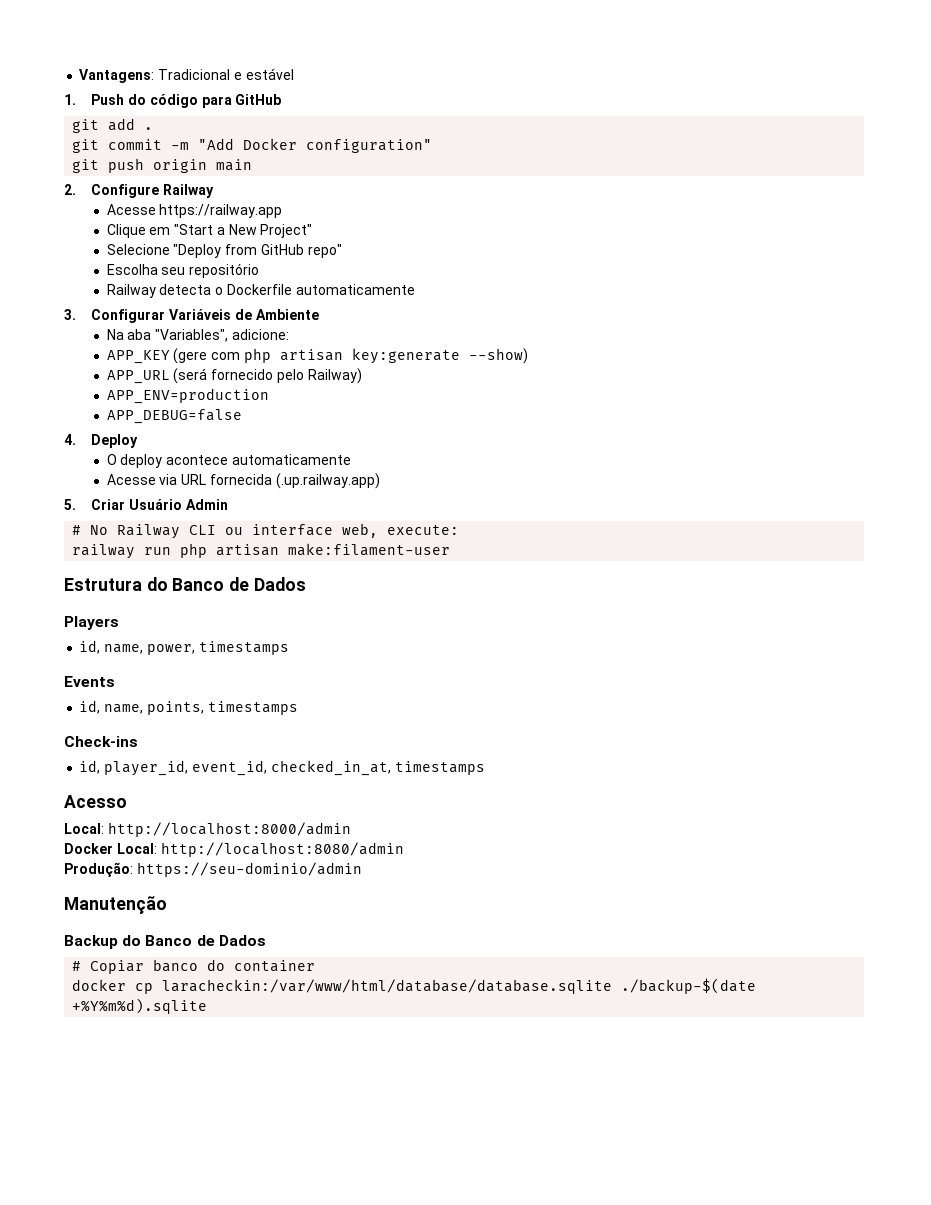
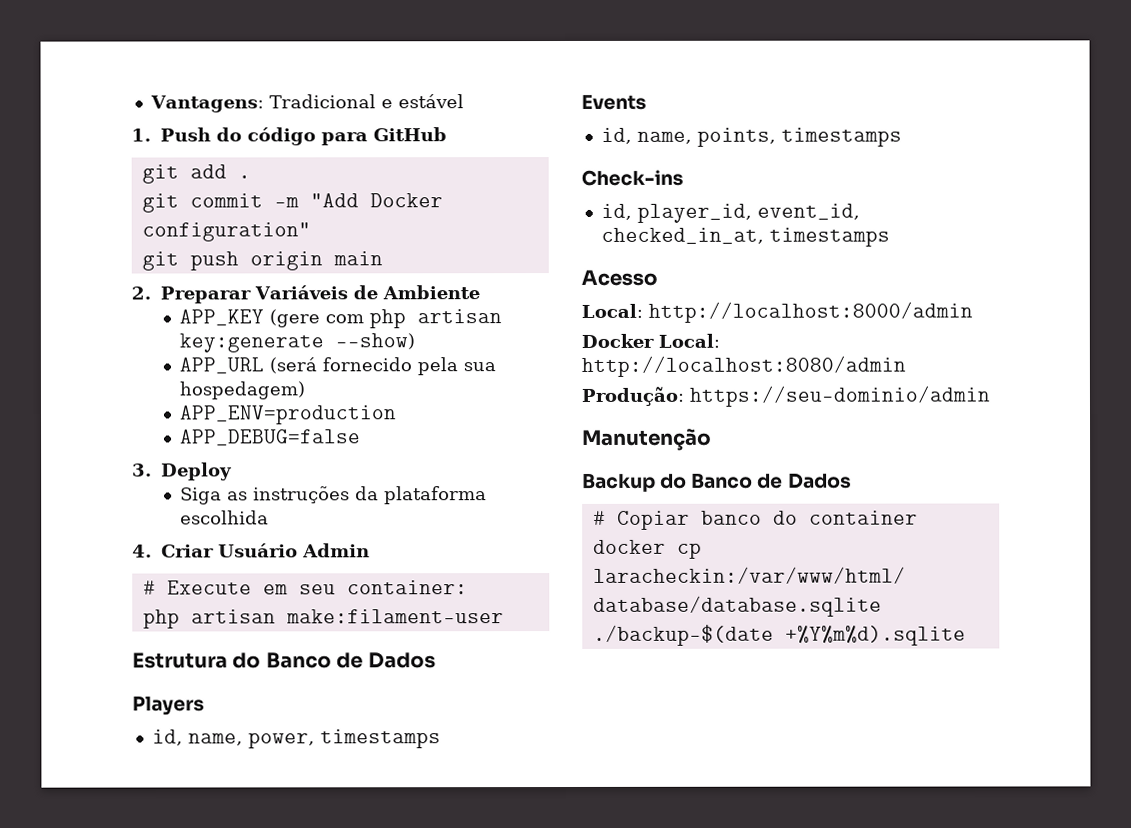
[91,184,214,198] [106,204,283,218] [106,224,313,238] [106,244,342,258] [106,263,260,278] [106,284,415,298] [64,309,166,323] Configure Railway // Acesse https://railway.app // Clique em "Start a New Project" // Selecione "Deploy from GitHub repo" // Escolha seu repositório // Railway detecta o Dockerfile automaticamente // 3. Configurar -> [159,286,251,304] Preparar
[106,329,289,342] // Na aba "Variables", adicione: -> (480, 292) none
[276,368,362,384] pelo Railway) -> [417,357,497,376] [179,381,306,400] pela sua hospedagem)
[64,434,76,445] 4. -> [132,463,152,477] 3.
[106,454,351,468] [106,473,380,489] [64,499,228,510] [72,523,460,539] [72,544,172,559] O deploy acontece automaticamente // Acesse via URL fornecida (.up.railway.app) // 5. Criar Usuário Admin // # No Railway CLI ou interface web, execute: // railway run -> [180,486,488,505] [180,510,270,525] [132,543,370,558] [142,580,468,595] Siga as instruções da plataforma escolhida // 4. Criar Usuário Admin // # Execute em seu container: //

